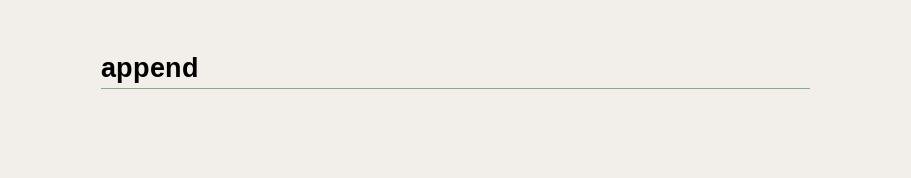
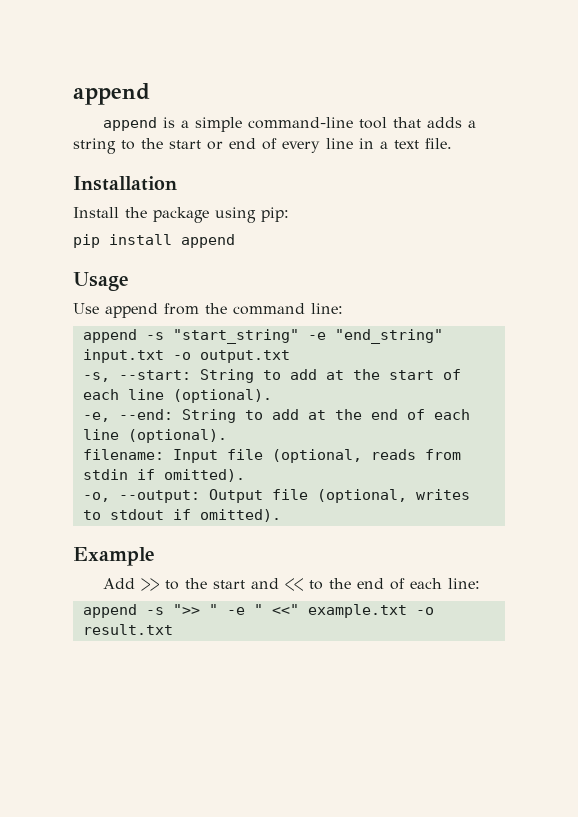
[101,57,199,83] append -> [73,83,150,105] [102,117,476,132] [73,138,452,154] [73,176,177,191] [73,207,289,223] [73,234,235,248] [73,272,129,291] [73,303,343,318] [82,329,443,344] [82,349,290,363] [82,369,461,383] [82,389,272,403] [82,409,470,423] [82,429,227,443] [82,449,461,463] [82,469,245,482] [82,489,470,503] [82,509,281,522] [73,547,155,566] [102,578,480,591] [82,604,434,618] [82,624,173,635] append // append is a simple command-line tool that adds a string to the start or end of every line in a text file. // Installation // Install the package using pip: // pip install append // Usage // Use append from the command line: // append -s "start_string" -e "end_string" input.txt -o output.txt // -s, --start: String to add at the start of each line (optional). // -e, --end: String to add at the end of each line (optional). // filename: Input file (optional, reads from stdin if omitted). // -o, --output: Output file (optional, writes to stdout if omitted). // Example // Add >> to the start and << to the end of each line: // append -s ">> " -e " <<" example.txt -o result.txt

